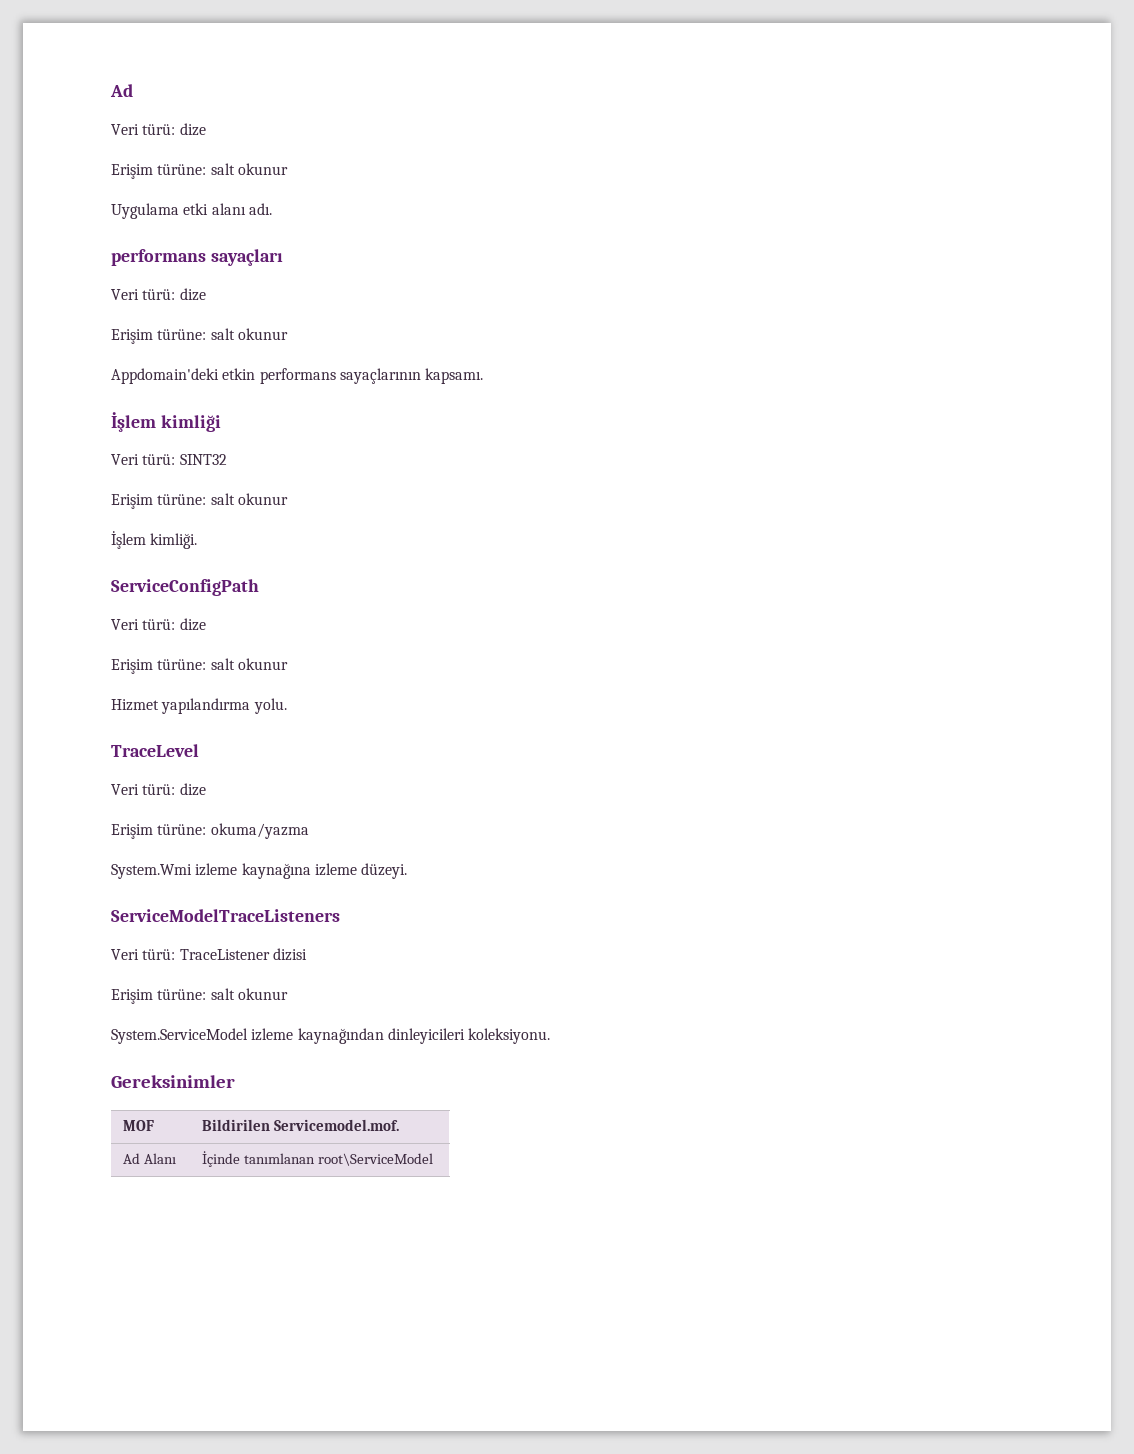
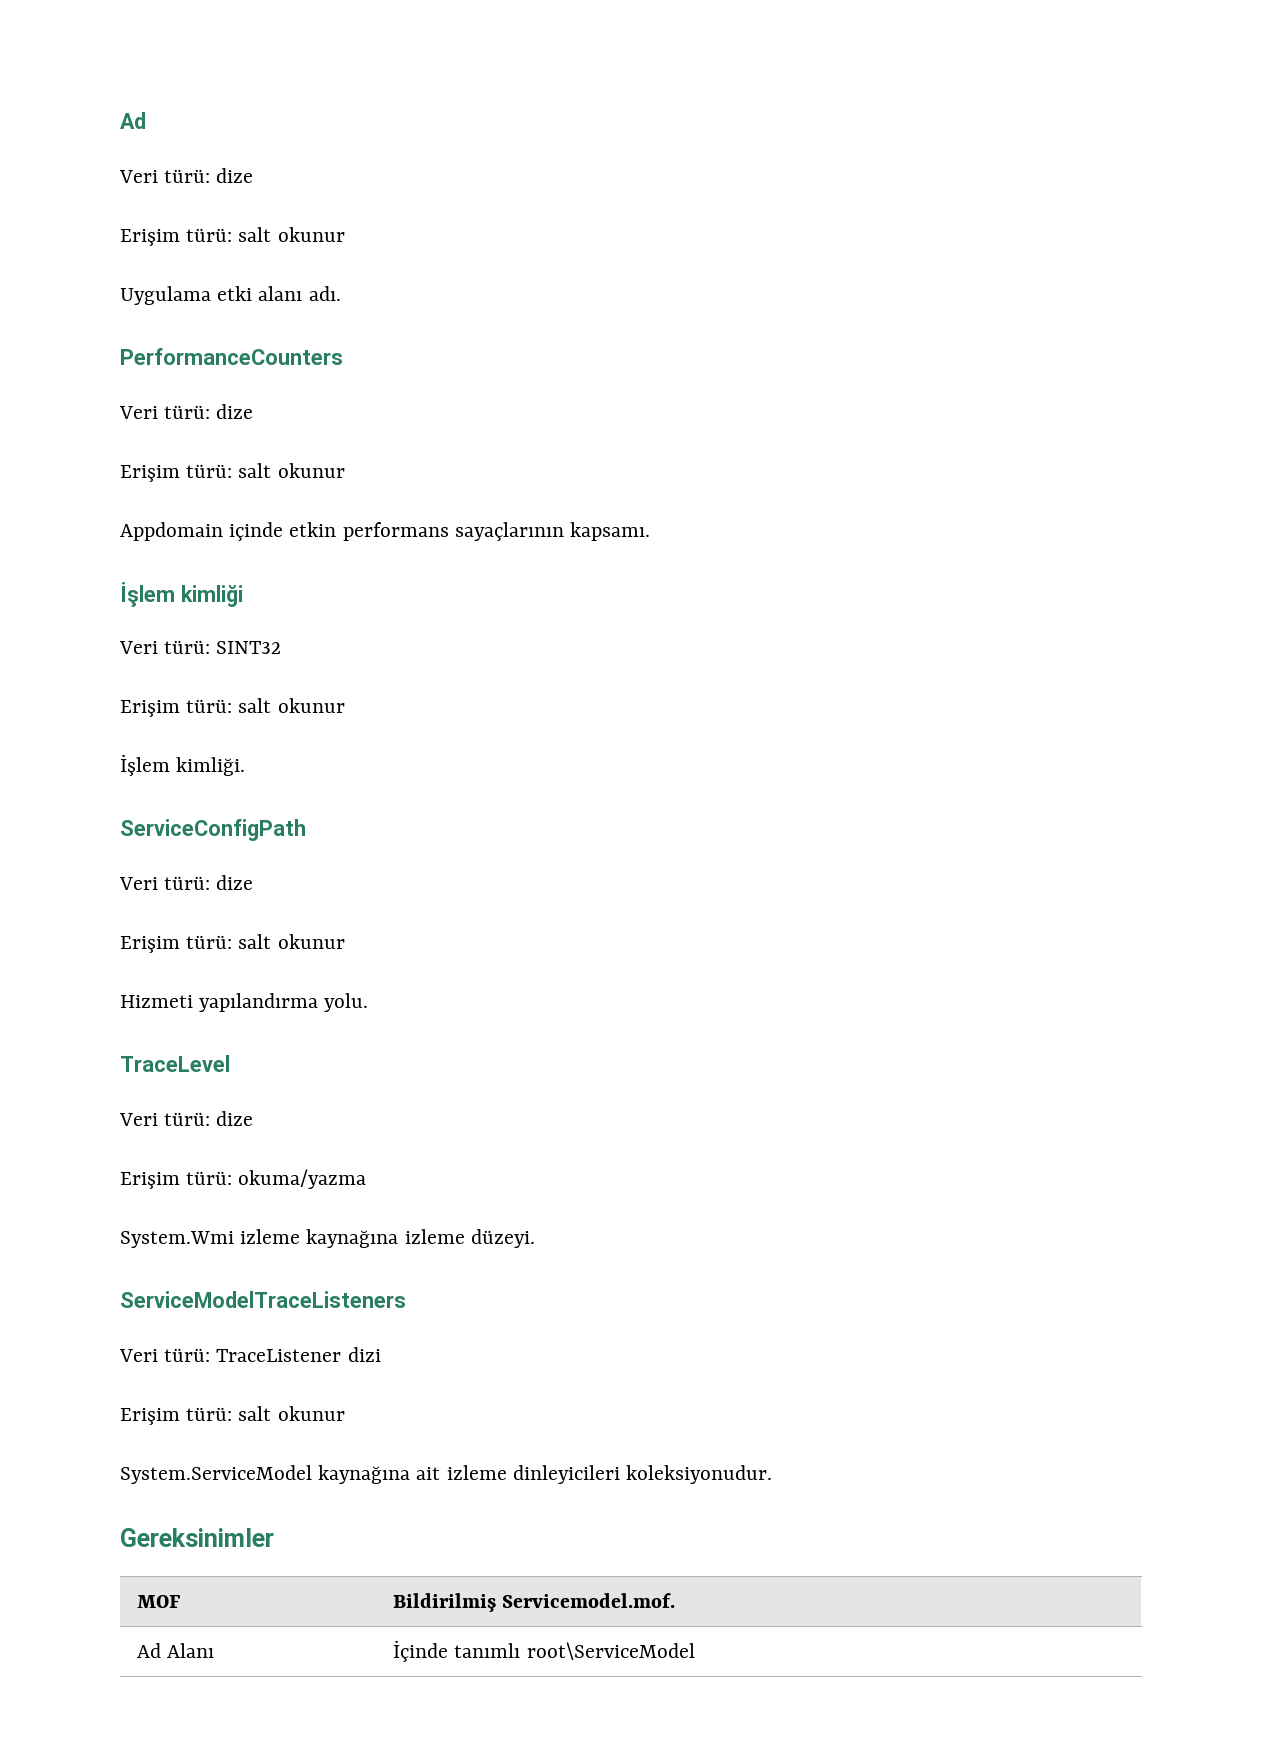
[157,164,207,175] türüne: -> [186,228,233,242] türü:
[111,249,283,266] [111,288,206,301] [111,328,288,344] [111,368,219,384] performans sayaçları // Veri türü: dize // Erişim türüne: salt okunur // Appdomain'deki -> [120,348,343,365] [119,404,254,419] [120,463,345,482] [120,522,284,541] PerformanceCounters // Veri türü: dize // Erişim türü: salt okunur // Appdomain içinde
[157,494,207,505] türüne: -> [186,699,233,713] türü:
[157,658,288,670] [111,699,159,711] türüne: salt okunur // Hizmet -> [186,934,345,949] [120,995,193,1008] türü: salt okunur // Hizmeti
[157,824,207,835] türüne: -> [186,1171,233,1185] türü:
[272,948,307,961] [111,989,207,1004] dizisi // Erişim türüne: -> [347,1347,381,1362] [120,1407,233,1425] dizi // Erişim türü:
[251,1028,551,1044] izleme kaynağından dinleyicileri koleksiyonu. -> [318,1465,773,1484] kaynağına ait izleme dinleyicileri koleksiyonudur.
[202,1119,271,1131] Bildirilen -> [393,1593,497,1612] Bildirilmiş
[244,1153,316,1164] tanımlanan -> [454,1643,521,1658] tanımlı

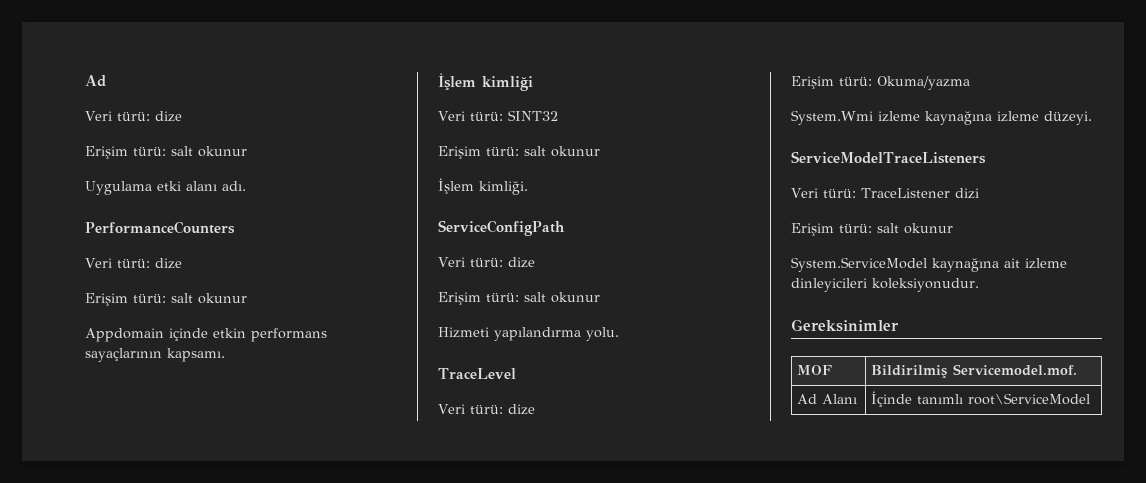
[238,1169,367,1189] okuma/yazma -> [877,76,970,90] Okuma/yazma

